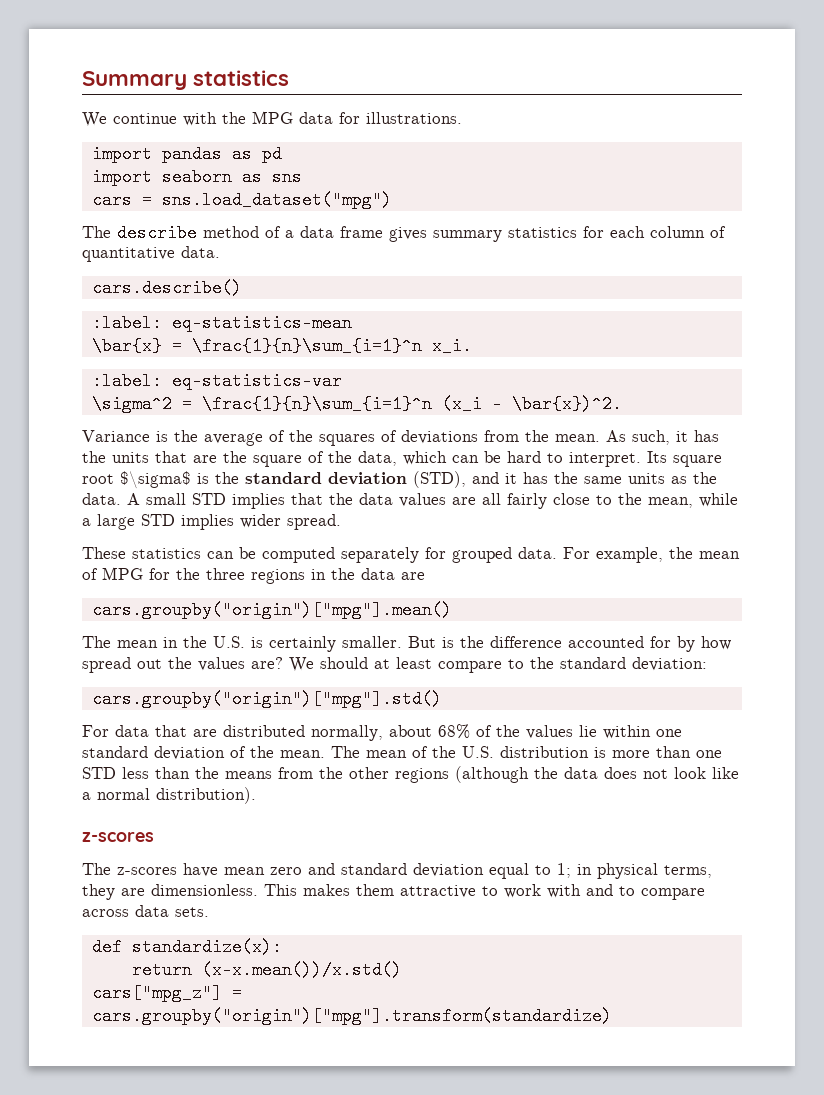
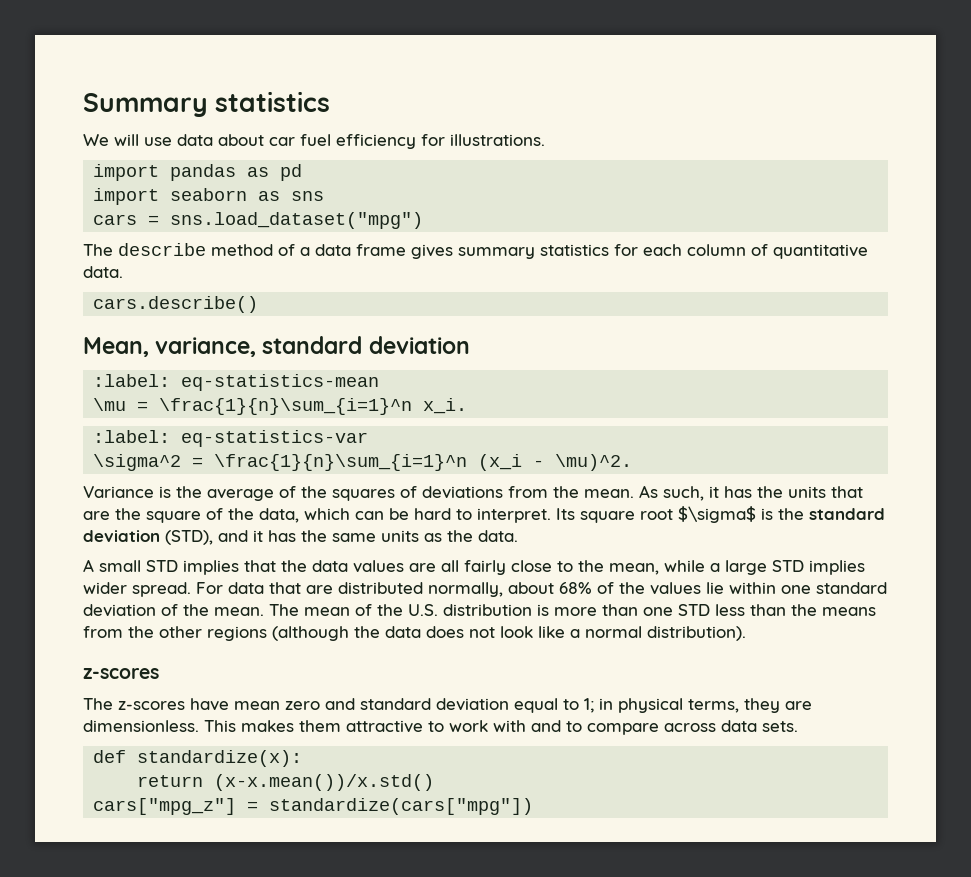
[113,111,333,126] continue with the MPG data -> [114,134,416,149] will use data about car fuel efficiency
(242, 288) none -> [83,336,470,357] // Mean, variance, standard deviation
[91,337,162,355] \bar{x} -> [93,398,127,411] \mu
[511,395,622,413] \bar{x})^2. -> [555,454,633,471] \mu)^2.
(121, 499) none -> (518, 536) //
[82,547,740,563] [82,567,425,584] [91,601,452,619] [82,636,731,652] [82,657,707,673] [91,690,442,708] // These statistics can be computed separately for grouped data. For example, the mean of MPG for the three regions in the data are // cars.groupby("origin")["mpg"].mean() // The mean in the U.S. is certainly smaller. But is the difference accounted for by how spread out the values are? We should at least compare to the standard deviation: // cars.groupby("origin")["mpg"].std() // -> (191, 589) none
[91,1007,612,1025] cars.groupby("origin")["mpg"].transform(standardize) -> [269,798,534,815] standardize(cars["mpg"])

